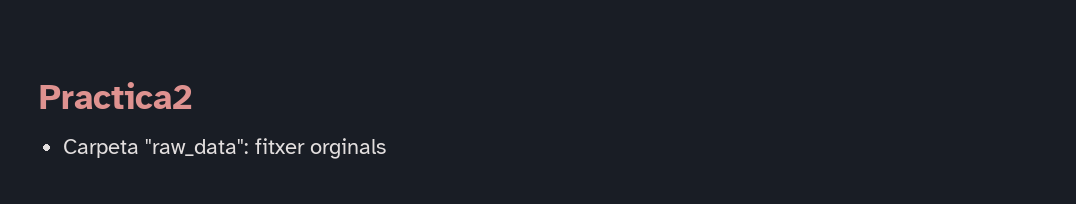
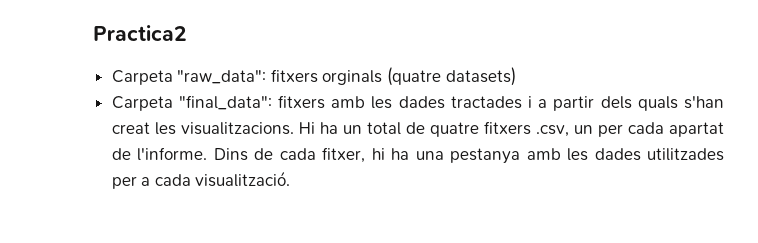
[255,138,387,159] fitxer orginals -> [270,67,516,86] [111,95,724,111] [111,121,724,137] [111,147,724,164] [111,171,291,189] fitxers orginals (quatre datasets) // Carpeta "final_data": fitxers amb les dades tractades i a partir dels quals s'han creat les visualitzacions. Hi ha un total de quatre fitxers .csv, un per cada apartat de l'informe. Dins de cada fitxer, hi ha una pestanya amb les dades utilitzades per a cada visualització.

